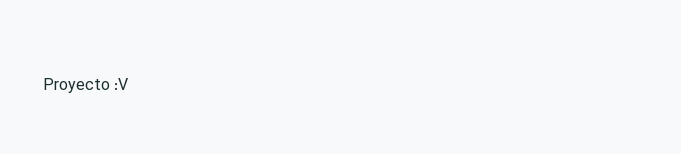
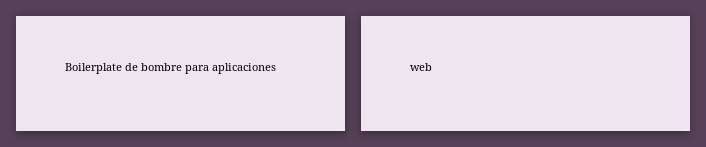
[43,78,129,93] Proyecto :V -> [65,63,432,74] Boilerplate de bombre para aplicaciones web

